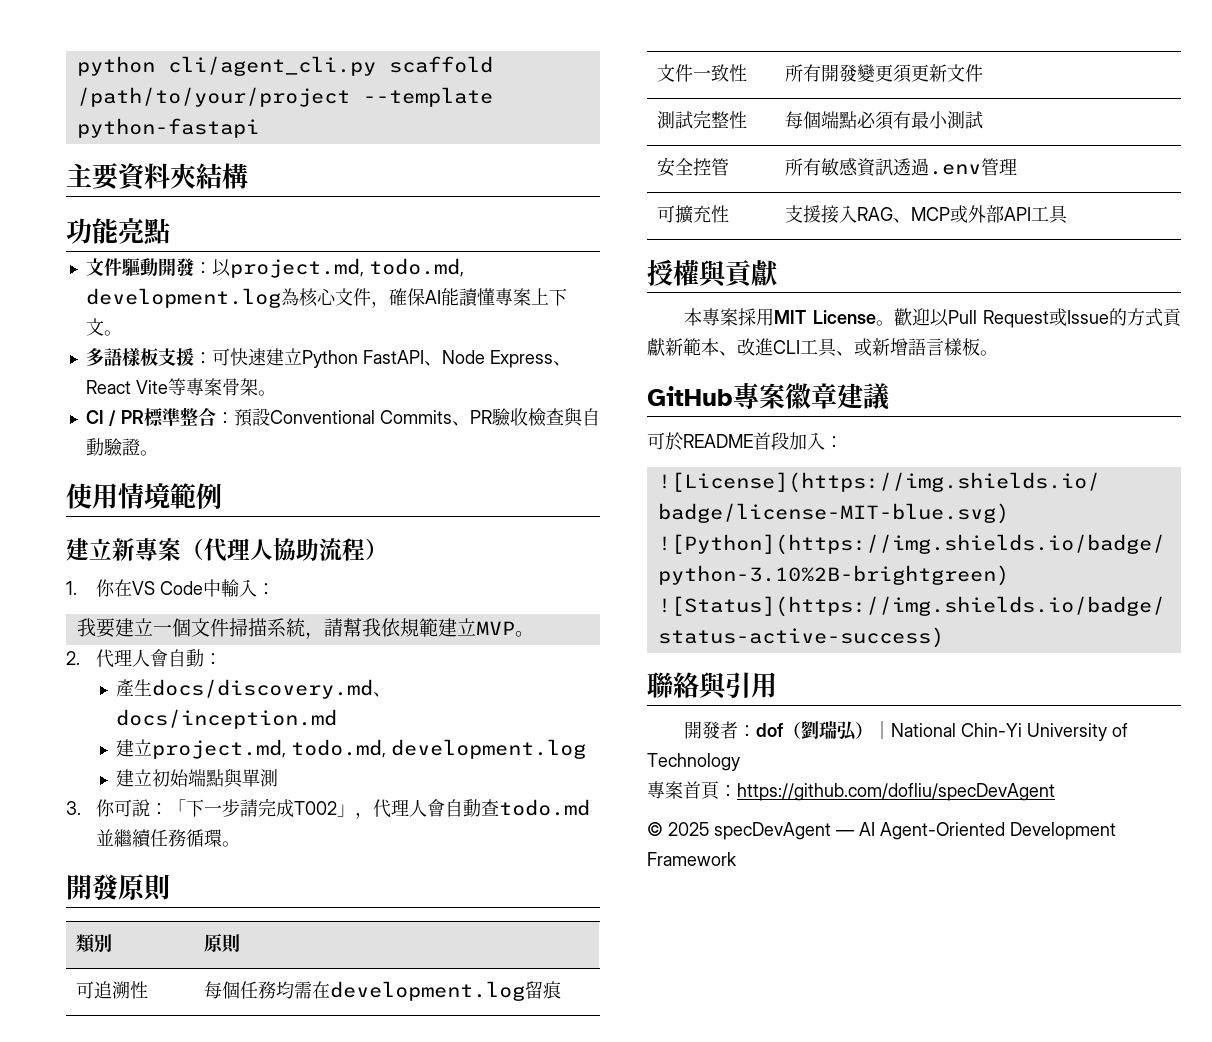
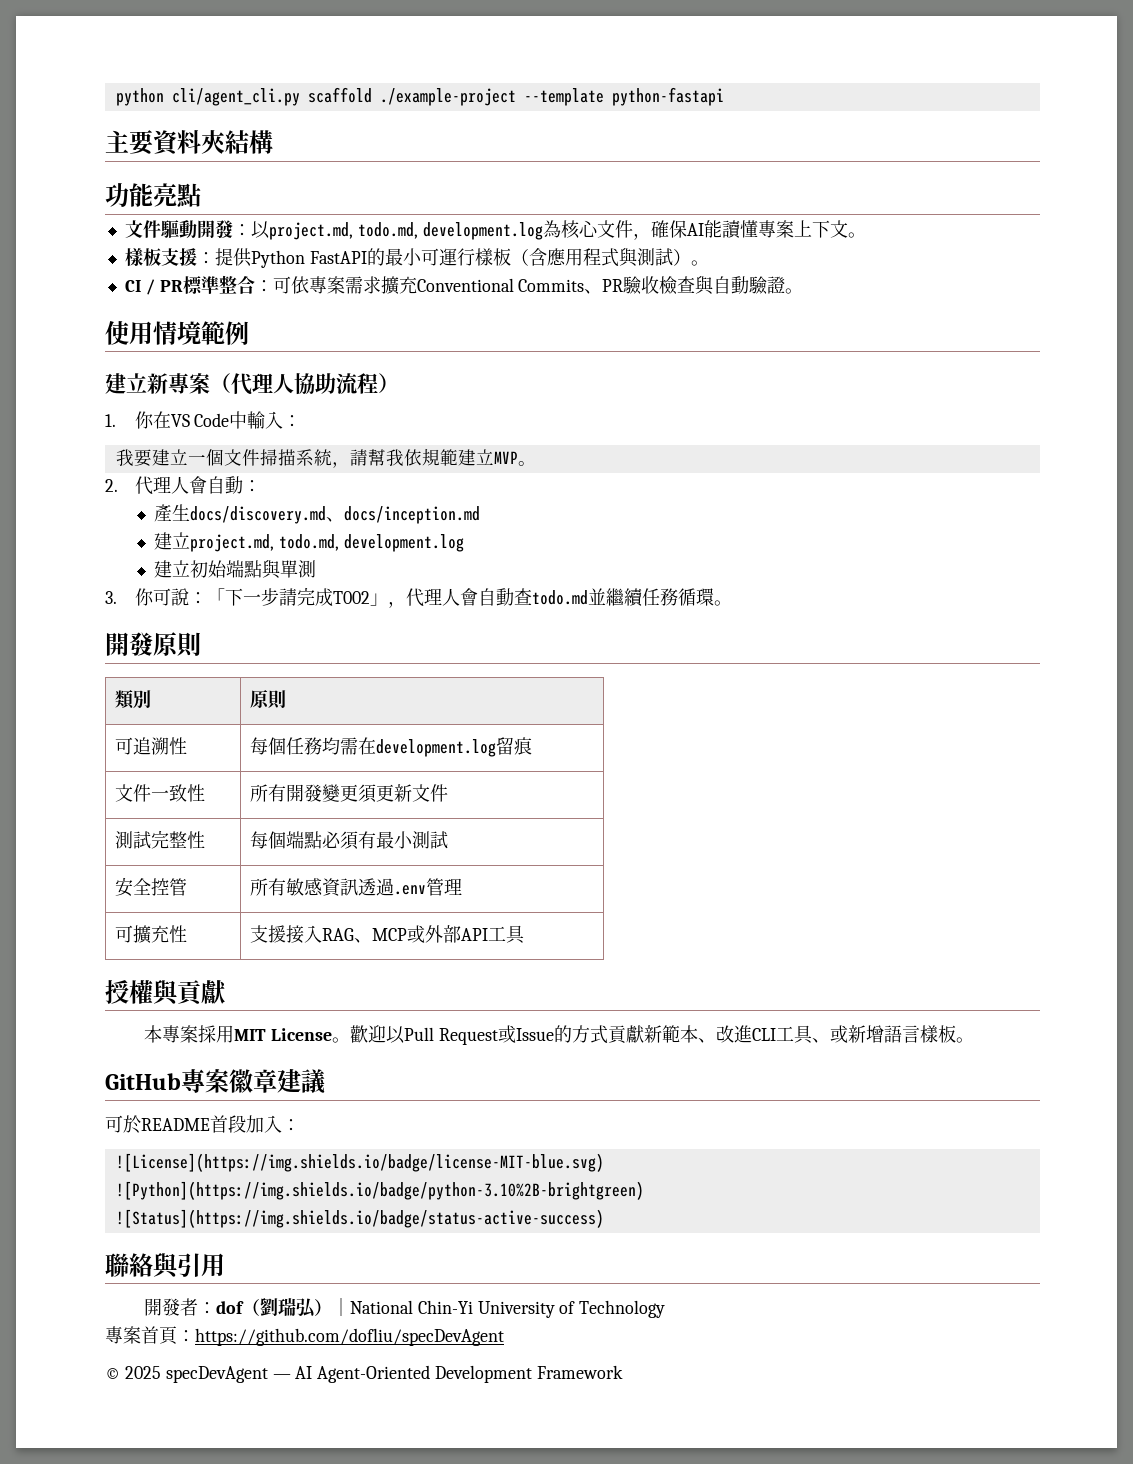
[76,87,350,107] /path/to/your/project -> [379,88,516,106] ./example-project
[85,348,122,366] 多語 -> (866, 235) none
[211,348,571,368] [85,378,258,396] 可快速建立Python FastAPI、Node Express、React Vite等專案骨架 -> [214,247,691,268] 提供Python FastAPI的最小可運行樣板（含應用程式與測試）
[233,408,270,427] 預設 -> [272,276,417,295] 可依專案需求擴充

